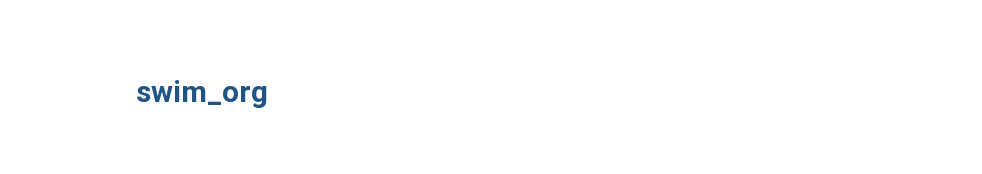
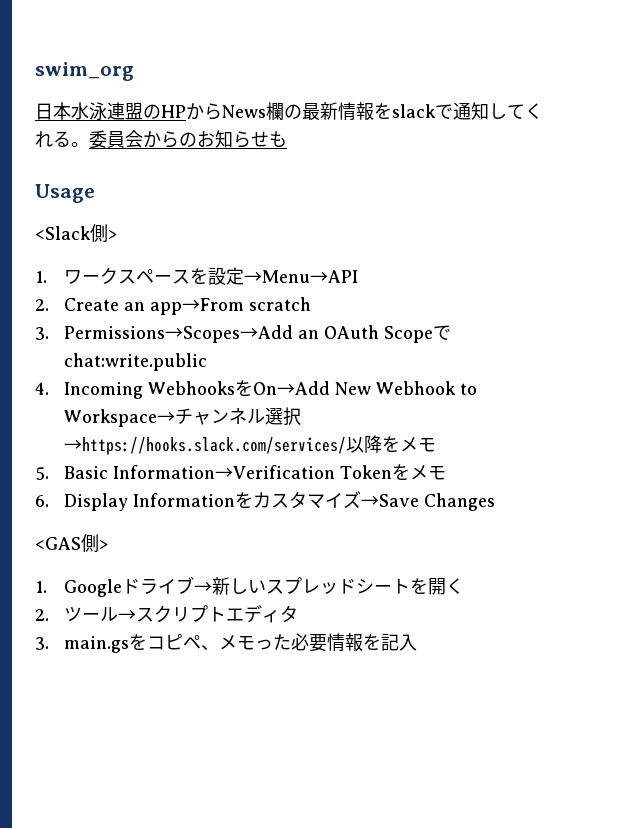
(268, 94) none -> [35,102,543,121] [35,130,287,148] [35,184,95,203] [35,224,117,242] [35,267,359,285] [35,297,312,315] [35,325,452,343] [64,353,208,371] [35,380,478,399] [64,407,302,427] [64,435,437,455] [35,464,447,480] [35,491,496,511] [35,534,108,552] [35,576,465,597] [35,605,299,623] [35,633,418,653] // 日本水泳連盟のHPからNews欄の最新情報をslackで通知してくれる。委員会からのお知らせも // Usage // <Slack側> // 1.ワークスペースを設定→Menu→API // 2. Create an app→From scratch // 3. Permissions→Scopes→Add an OAuth Scopeでchat:write.public // 4. Incoming WebhooksをOn→Add New Webhook to Workspace→チャンネル選択→https://hooks.slack.com/services/以降をメモ // 5. Basic Information→Verification Tokenをメモ // 6. Display Informationをカスタマイズ→Save Changes // <GAS側> // 1. Googleドライブ→新しいスプレッドシートを開く // 2.ツール→スクリプトエディタ // 3. main.gsをコピペ、メモった必要情報を記入

